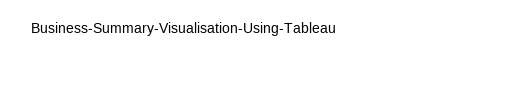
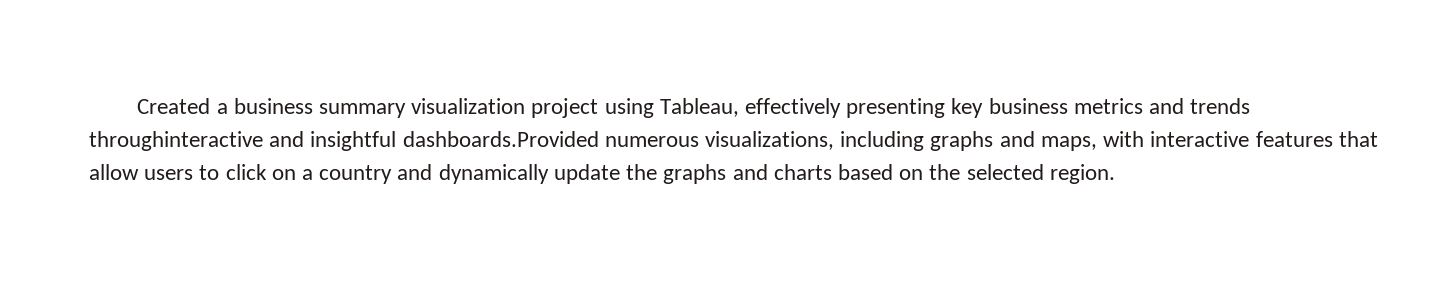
[31,22,336,36] Business-Summary-Visualisation-Using-Tableau -> [137,98,1251,118] [89,131,1378,151] [89,164,1115,184] Created a business summary visualization project using Tableau, effectively presenting key business metrics and trends throughinteractive and insightful dashboards.Provided numerous visualizations, including graphs and maps, with interactive features that allow users to click on a country and dynamically update the graphs and charts based on the selected region.

